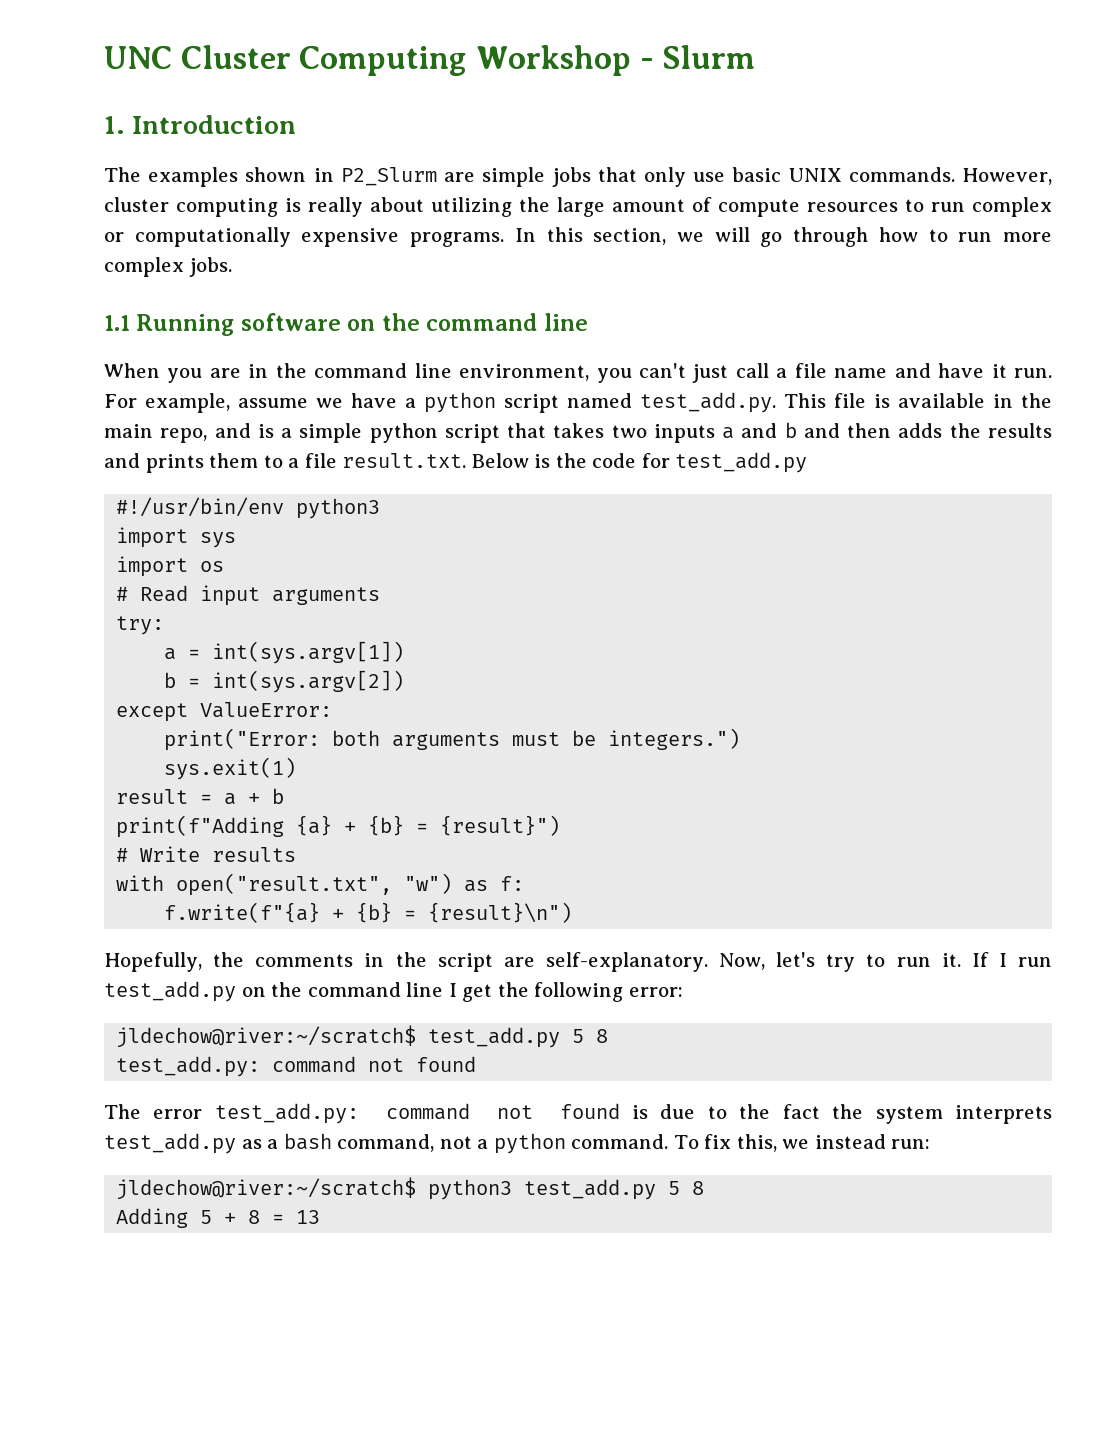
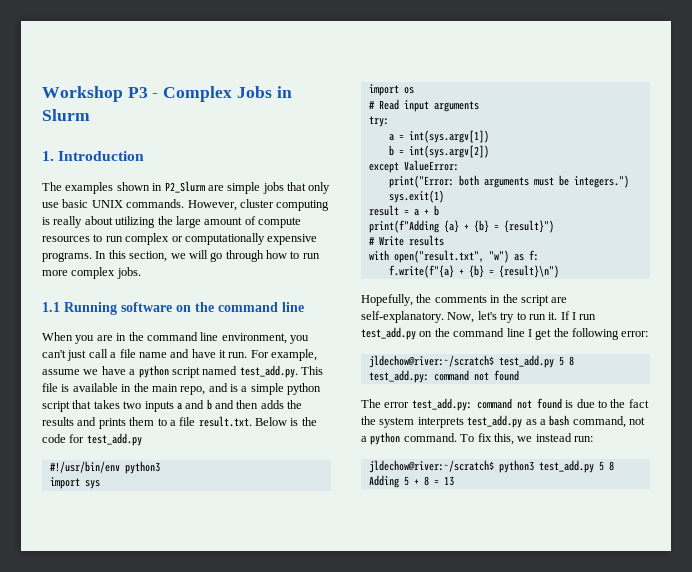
[104,45,654,76] UNC Cluster Computing Workshop - -> [42,86,292,102] Workshop P3 - Complex Jobs in

